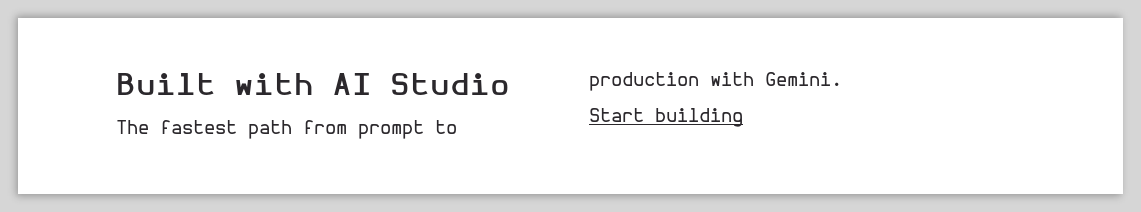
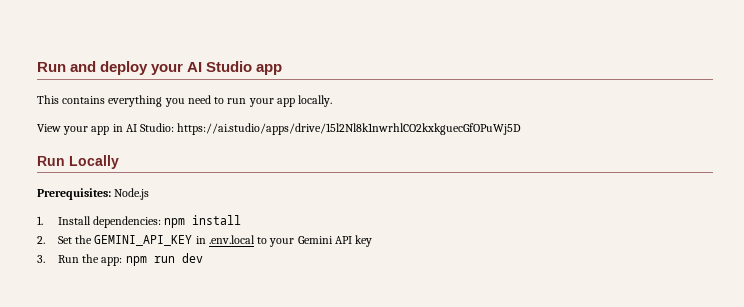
[116,73,510,95] [116,120,457,139] [589,72,842,91] [589,108,743,127] Built with AI Studio // The fastest path from prompt to production with Gemini. // Start building -> [37,61,283,75] [37,95,333,107] [37,123,522,135] [37,155,119,169] [37,188,150,200] [37,215,242,228] [37,235,372,247] [37,253,203,266] Run and deploy your AI Studio app // This contains everything you need to run your app locally. // View your app in AI Studio: https://ai.studio/apps/drive/15l2Nl8k1nwrhlCO2kxkguecGfOPuWj5D // Run Locally // Prerequisites: Node.js // 1. Install dependencies: npm install // 2. Set the GEMINI_API_KEY in .env.local to your Gemini API key // 3. Run the app: npm run dev

